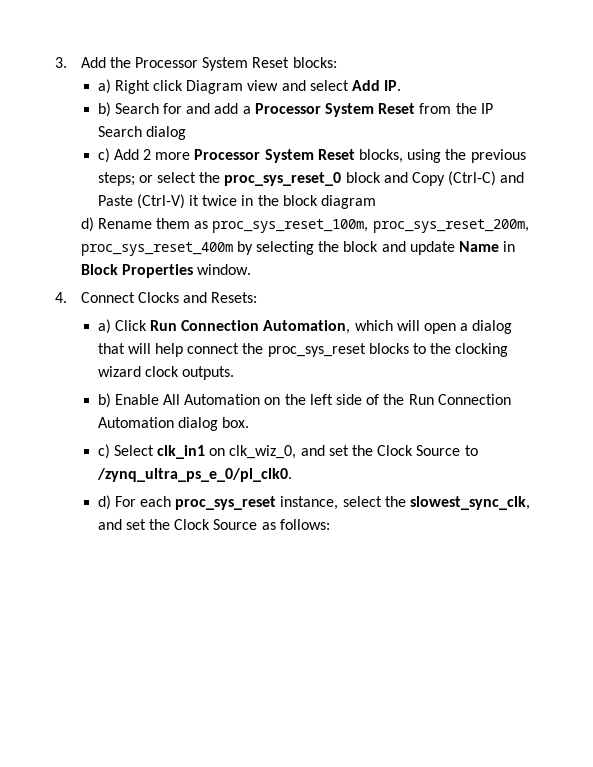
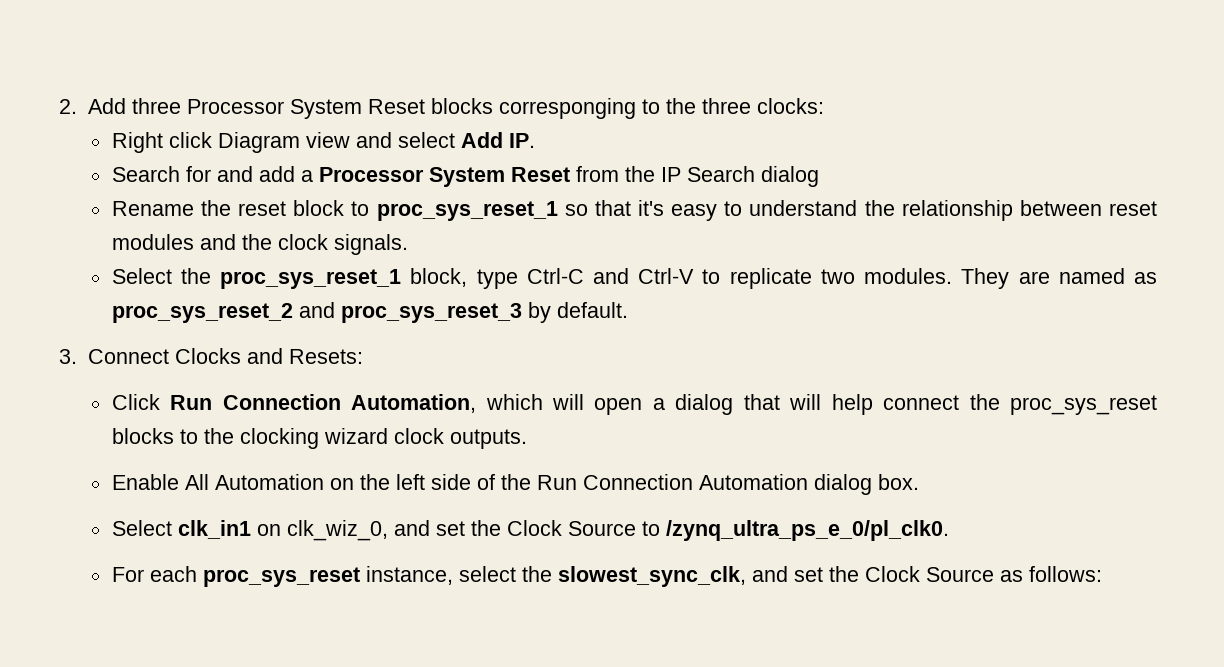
[55,57,337,71] [97,79,111,94] 3. Add the Processor System Reset blocks: // a) -> [59,98,825,119] 2. Add three Processor System Reset blocks corresponging to the three clocks: //
[97,102,111,117] b) -> (535, 140) none
[97,148,526,163] [97,171,525,186] [97,194,376,209] [80,217,529,233] [80,241,516,256] [80,264,251,278] [55,292,67,303] c) Add 2 more Processor System Reset blocks, using the previous steps; or select the proc_sys_reset_0 block and Copy (Ctrl-C) and Paste (Ctrl-V) it twice in the block diagram // d) Rename them as proc_sys_reset_100m, proc_sys_reset_200m, proc_sys_reset_400m by selecting the block and update Name in Block Properties window. // 4. -> [111,200,1158,221] [111,234,408,255] [111,268,1157,289] [111,302,628,323] [59,349,77,364] Rename the reset block to proc_sys_reset_1 so that it's easy to understand the relationship between reset modules and the clock signals. // Select the proc_sys_reset_1 block, type Ctrl-C and Ctrl-V to replicate two modules. They are named as proc_sys_reset_2 and proc_sys_reset_3 by default. // 3.
[97,319,111,334] a) -> (364, 356) none
[97,393,111,408] b) -> (527, 439) none
[97,444,110,459] c) -> (919, 482) none
[97,495,111,510] d) -> (949, 530) none

